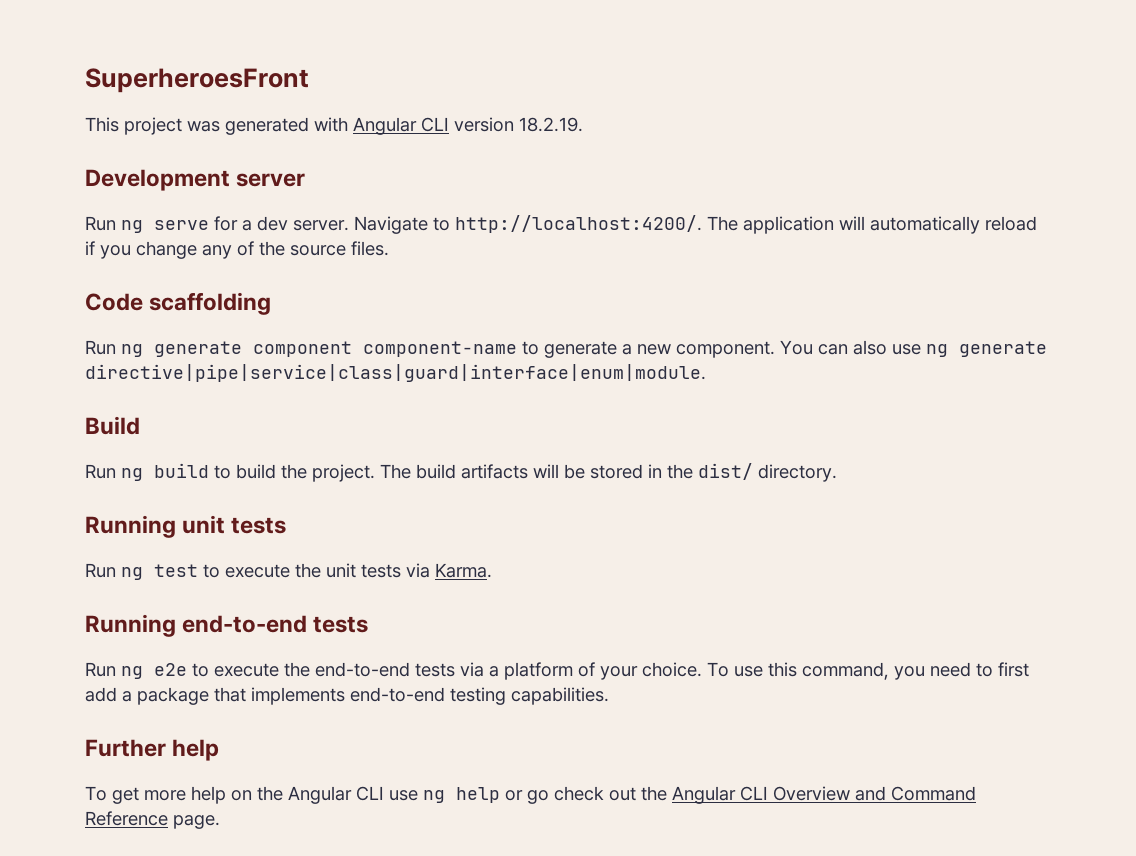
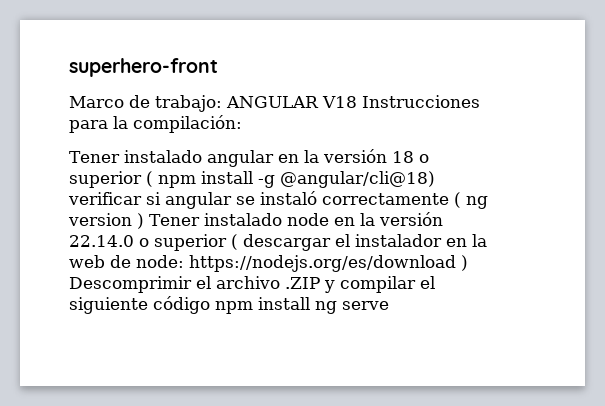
[85,68,309,93] [85,117,583,135] [85,169,306,191] [85,215,1037,234] [85,241,389,259] [85,292,272,315] [85,340,1047,358] [85,364,706,382] [85,416,140,435] [85,463,837,482] [85,515,287,538] [85,563,492,580] [85,614,369,637] [85,662,1029,680] [85,687,609,705] [85,739,220,761] [85,786,976,804] [85,811,220,829] SuperheroesFront // This project was generated with Angular CLI version 18.2.19. // Development server // Run ng serve for a dev server. Navigate to http://localhost:4200/. The application will automatically reload if you change any of the source files. // Code scaffolding // Run ng generate component component-name to generate a new component. You can also use ng generate directive|pipe|service|class|guard|interface|enum|module. // Build // Run ng build to build the project. The build artifacts will be stored in the dist/ directory. // Running unit tests // Run ng test to execute the unit tests via Karma. // Running end-to-end tests // Run ng e2e to execute the end-to-end tests via a platform of your choice. To use this command, you need to first add a package that implements end-to-end testing capabilities. // Further help // To get more help on the Angular CLI use ng help or go check out the Angular CLI Overview and Command Reference page. -> [69,58,218,77] [69,95,480,112] [69,115,242,133] [69,149,429,167] [69,171,435,188] [68,191,488,209] [68,212,443,229] [69,234,487,251] [69,255,468,272] [69,276,435,293] [69,296,389,314] superhero-front // Marco de trabajo: ANGULAR V18 Instrucciones para la compilación: // Tener instalado angular en la versión 18 o superior ( npm install -g @angular/cli@18) verificar si angular se instaló correctamente ( ng version ) Tener instalado node en la versión 22.14.0 o superior ( descargar el instalador en la web de node: https://nodejs.org/es/download ) Descomprimir el archivo .ZIP y compilar el siguiente código npm install ng serve

